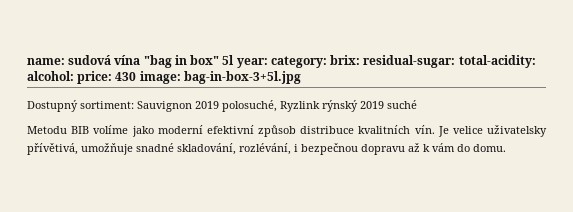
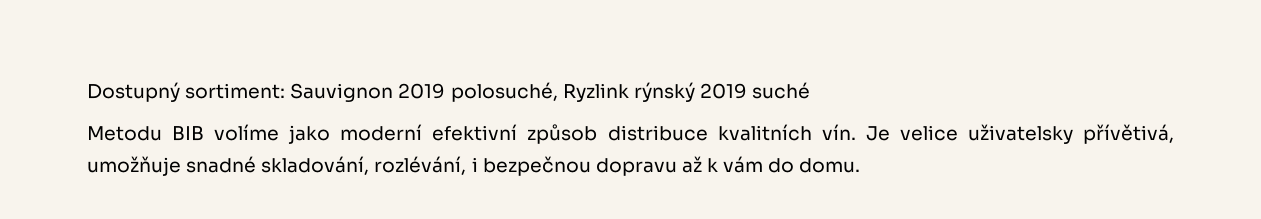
[27,55,536,68] [27,71,301,84] name: sudová vína "bag in box" 5l year: category: brix: residual-sugar: total-acidity: alcohol: price: 430 image: bag-in-box-3+5l.jpg // -> (87, 92) none

